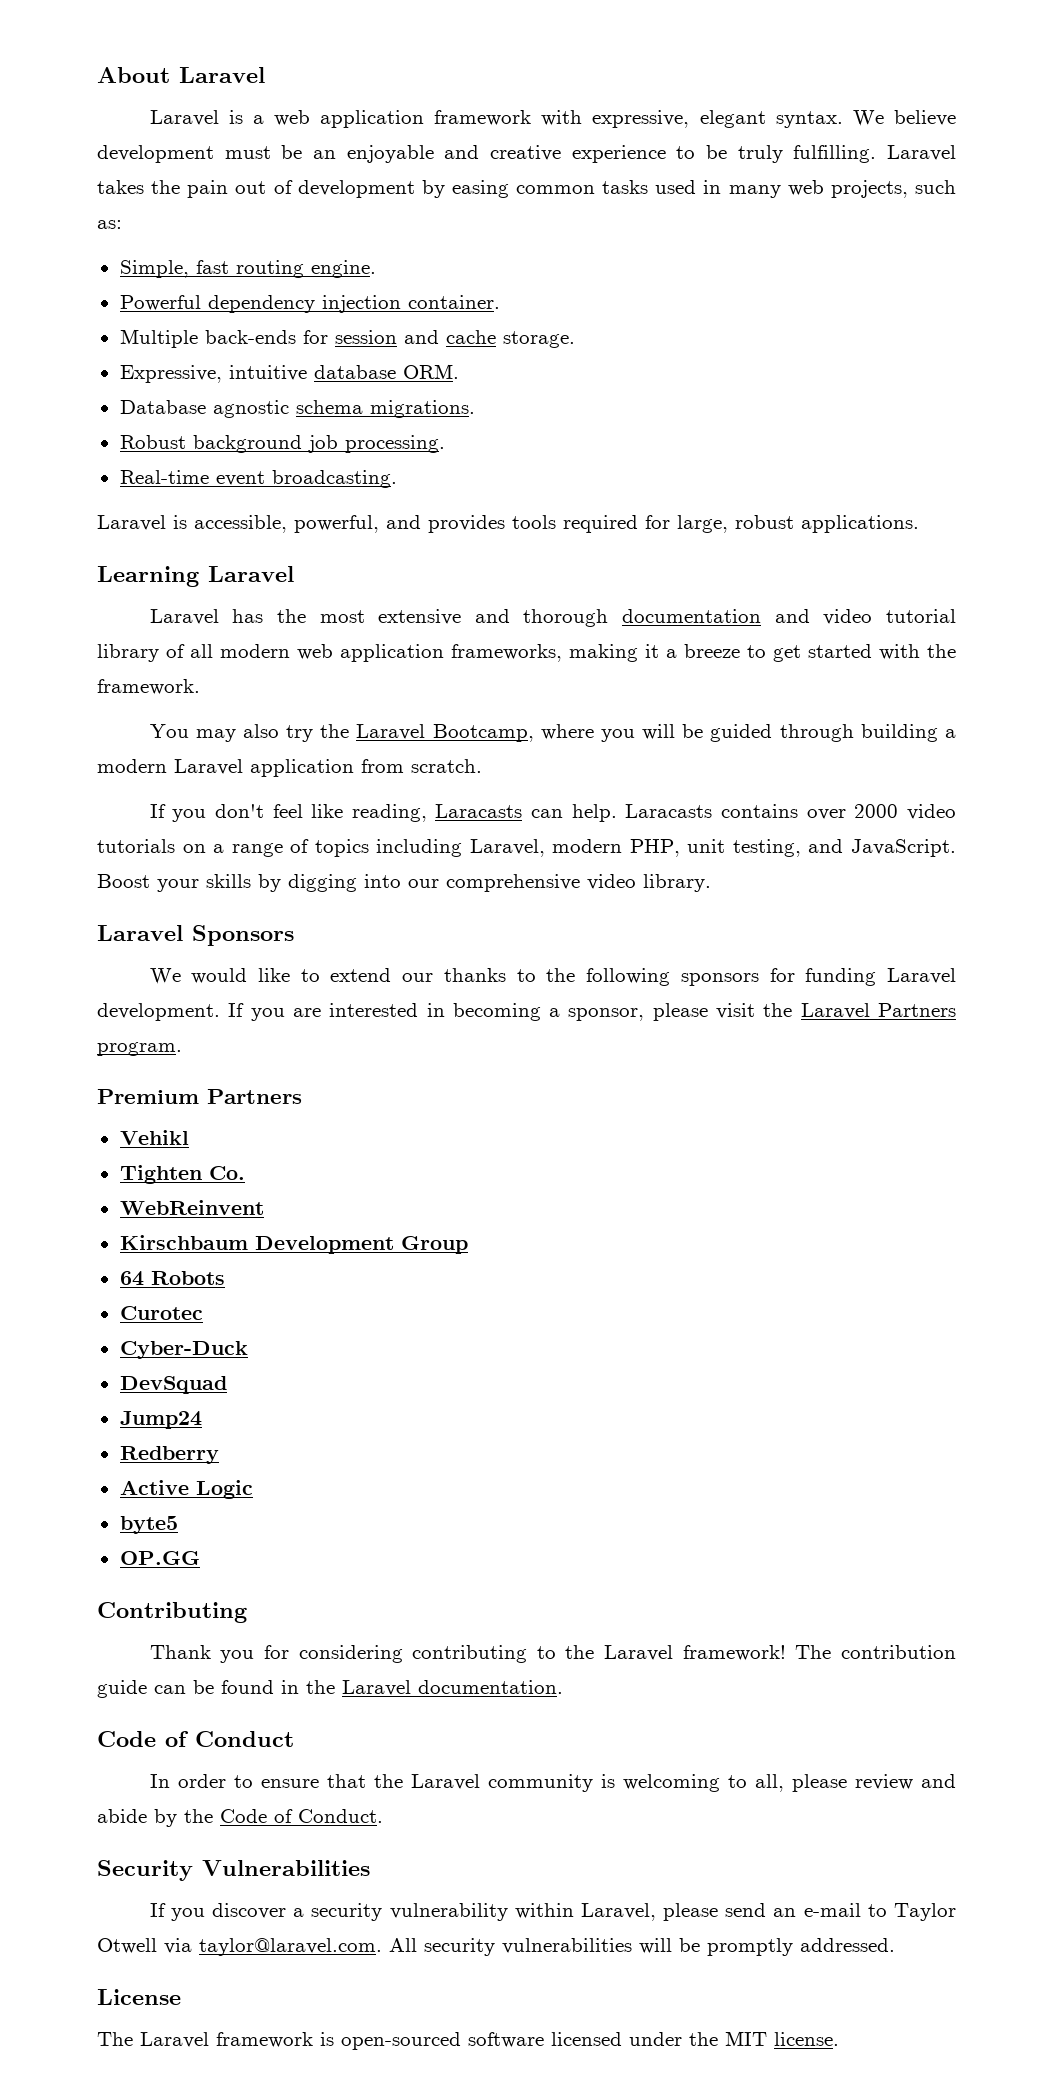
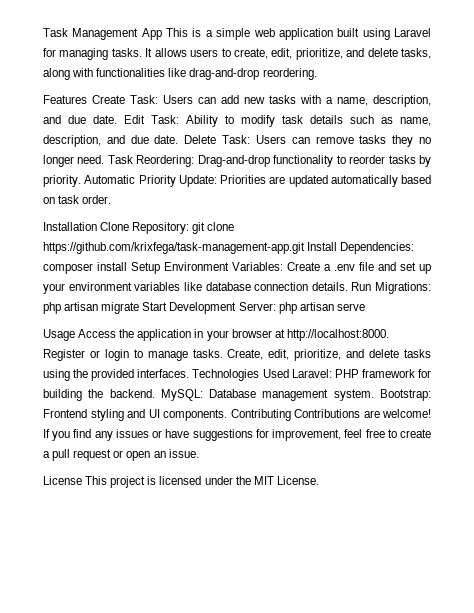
[97,67,265,83] [149,110,219,126] About Laravel // Laravel -> [43,28,189,40] Task Management App This
[273,110,956,128] [97,145,956,163] [97,180,956,198] [97,220,122,229] [119,260,376,278] [119,295,500,313] [119,329,575,348] [119,364,459,383] [119,400,475,418] [119,435,445,453] [119,470,397,488] [97,515,919,533] [97,566,294,587] [149,609,957,627] [97,644,956,662] [97,679,200,695] [149,724,957,742] [97,759,482,777] [149,804,956,822] [97,839,957,857] [97,874,711,892] [97,925,294,946] [149,968,956,986] [97,1003,956,1021] [97,1042,182,1056] [97,1089,302,1104] [119,1130,189,1145] [119,1165,245,1184] [119,1200,264,1215] [119,1235,468,1254] [119,1271,225,1286] [119,1306,203,1320] [119,1341,248,1359] [119,1376,227,1394] [119,1411,202,1429] [119,1446,219,1464] [119,1480,253,1499] [119,1516,178,1534] [119,1551,200,1565] [97,1602,247,1623] [149,1645,956,1663] [97,1680,563,1698] [97,1731,294,1747] [149,1774,957,1792] [97,1809,383,1827] [97,1860,370,1881] [149,1903,956,1921] [97,1938,895,1956] [97,1989,181,2005] [97,2032,544,2050] web application framework with expressive, elegant syntax. We believe development must be an enjoyable and creative experience to be truly fulfilling. Laravel takes the pain out of development by easing common tasks used in many web projects, such as: // Simple, fast routing engine. // Powerful dependency injection container. // Multiple back-ends for session and cache storage. // Expressive, intuitive database ORM. // Database agnostic schema migrations. // Robust background job processing. // Real-time event broadcasting. // Laravel is accessible, powerful, and provides tools required for large, robust applications. // Learning Laravel // Laravel has the most extensive and thorough documentation and video tutorial library of all modern web application frameworks, making it a breeze to get started with the framework. // You may also try the Laravel Bootcamp, where you will be guided through building a modern Laravel application from scratch. // If you don't feel like reading, Laracasts can help. Laracasts contains over 2000 video tutorials on a range of topics including Laravel, modern PHP, unit testing, and JavaScript. Boost your skills by digging into our comprehensive video library. // Laravel Sponsors // We would like to extend our thanks to the following sponsors for funding Laravel development. If you are interested in becoming a sponsor, please visit the Laravel Partners program. // Premium Partners // Vehikl // Tighten Co. // WebReinvent // Kirschbaum Development Group // 64 Robots // Curotec // Cyber-Duck // DevSquad // Jump24 // Redberry // Active Logic // byte5 // OP.GG // Contributing // Thank you for considering contributing to the Laravel framework! The contribution guide can be found in the Laravel documentation. // Code of Conduct // In order to ensure that the Laravel community is welcoming to all, please review and abide by the Code of Conduct. // Security Vulnerabilities // If you discover a security vulnerability within Laravel, please send an e-mail to Taylor Otwell via taylor@laravel.com. All security vulnerabilities will be promptly addressed. // License // The Laravel framework is open-sourced software -> [216,28,432,40] [43,48,431,60] [43,68,317,80] [43,95,431,107] [43,115,431,127] [43,135,431,147] [43,155,432,167] [43,175,431,187] [43,195,112,204] [43,222,235,234] [43,242,415,254] [43,262,431,274] [43,282,431,294] [43,302,365,314] [43,329,389,341] [43,349,431,361] [43,369,431,381] [43,389,431,401] [43,409,431,421] [43,429,431,441] [43,449,199,461] [43,476,157,488] simple web application built using Laravel for managing tasks. It allows users to create, edit, prioritize, and delete tasks, along with functionalities like drag-and-drop reordering. // Features Create Task: Users can add new tasks with a name, description, and due date. Edit Task: Ability to modify task details such as name, description, and due date. Delete Task: Users can remove tasks they no longer need. Task Reordering: Drag-and-drop functionality to reorder tasks by priority. Automatic Priority Update: Priorities are updated automatically based on task order. // Installation Clone Repository: git clone https://github.com/krixfega/task-management-app.git Install Dependencies: composer install Setup Environment Variables: Create a .env file and set up your environment variables like database connection details. Run Migrations: php artisan migrate Start Development Server: php artisan serve // Usage Access the application in your browser at http://localhost:8000. Register or login to manage tasks. Create, edit, prioritize, and delete tasks using the provided interfaces. Technologies Used Laravel: PHP framework for building the backend. MySQL: Database management system. Bootstrap: Frontend styling and UI components. Contributing Contributions are welcome! If you find any issues or have suggestions for improvement, feel free to create a pull request or open an issue. // License This project is
[774,2032,839,2046] license. -> [276,476,319,485] License.

